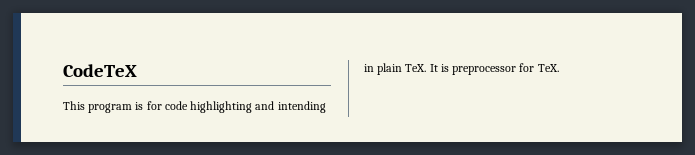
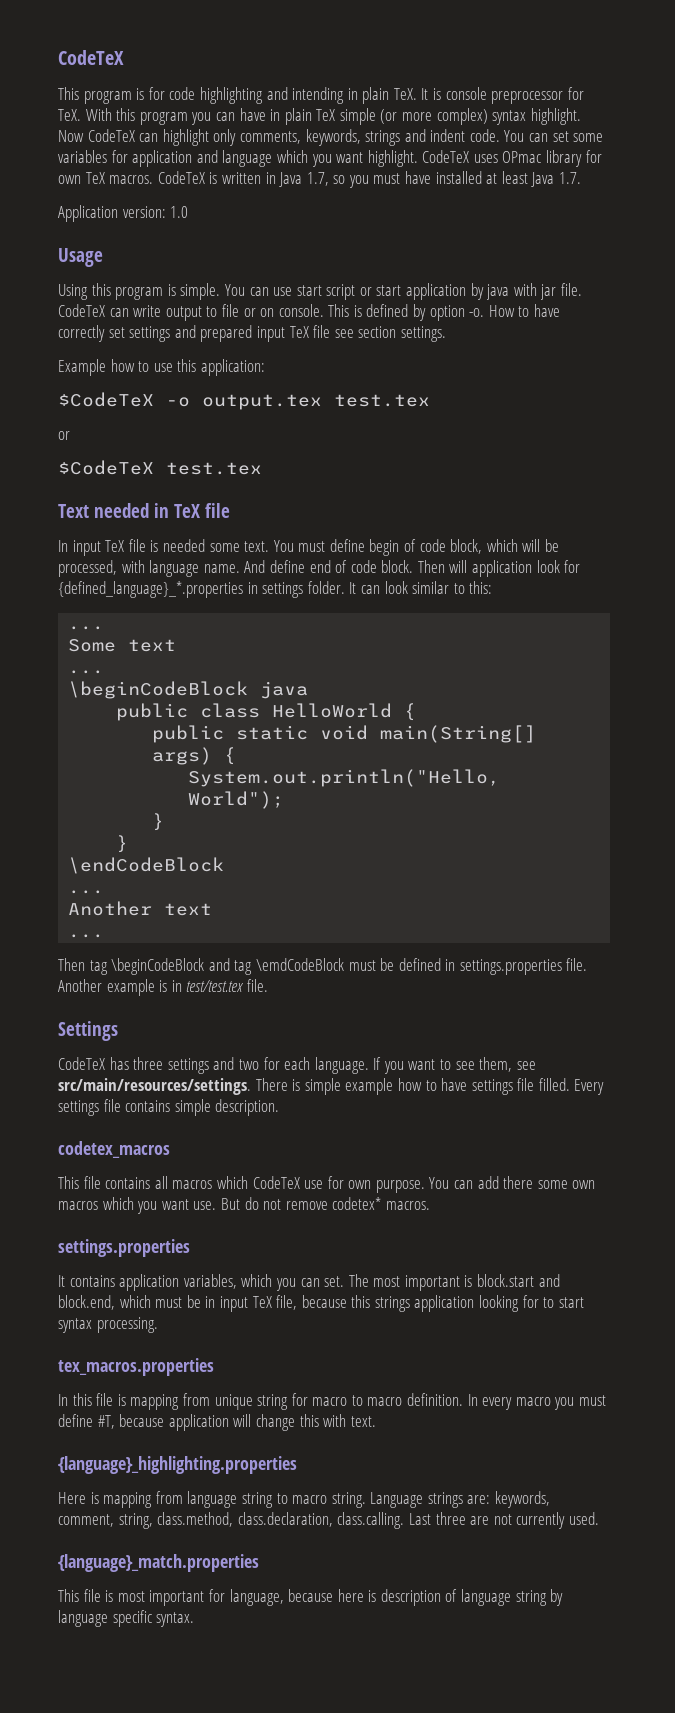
(449, 68) none -> [445,87,487,100] console
(559, 68) none -> [85,108,581,125] [58,129,604,146] [58,150,602,167] [58,171,581,188] [58,205,189,222] [58,248,103,267] [58,283,583,300] [58,304,561,321] [58,325,446,342] [58,359,265,376] [58,392,430,410] [58,431,70,440] [58,460,262,475] [58,503,230,518] [58,539,559,556] [58,560,581,577] [58,581,493,598] [68,626,105,630] [68,639,177,652] [68,670,105,674] [68,681,309,699] [116,703,417,721] [152,725,537,743] [152,747,237,765] [188,769,501,787] [188,791,285,809] [152,813,165,831] [116,835,129,853] [68,857,225,874] [68,890,105,894] [68,901,213,916] [68,934,105,938] [58,958,588,975] [58,979,268,996] [58,1021,118,1041] [58,1057,536,1074] [58,1078,605,1095] [58,1099,280,1116] [58,1141,170,1158] [58,1176,596,1193] [58,1197,430,1214] [58,1239,190,1257] [58,1274,560,1291] [58,1295,584,1312] [58,1317,158,1333] [58,1358,214,1376] [58,1393,607,1410] [58,1414,376,1431] [58,1456,297,1474] [58,1491,551,1508] [58,1512,599,1529] [58,1554,259,1572] [58,1589,564,1606] [58,1610,195,1627] With this program you can have in plain TeX simple (or more complex) syntax highlight. Now CodeTeX can highlight only comments, keywords, strings and indent code. You can set some variables for application and language which you want highlight. CodeTeX uses OPmac library for own TeX macros. CodeTeX is written in Java 1.7, so you must have installed at least Java 1.7. // Application version: 1.0 // Usage // Using this program is simple. You can use start script or start application by java with jar file. CodeTeX can write output to file or on console. This is defined by option -o. How to have correctly set settings and prepared input TeX file see section settings. // Example how to use this application: // $CodeTeX -o output.tex test.tex // or // $CodeTeX test.tex // Text needed in TeX file // In input TeX file is needed some text. You must define begin of code block, which will be processed, with language name. And define end of code block. Then will application look for {defined_language}_*.properties in settings folder. It can look similar to this: // ... // Some text // ... // \beginCodeBlock java // public class HelloWorld { // public static void main(String[] args) { // System.out.println("Hello, World"); // } // } // \endCodeBlock // ... // Another text // ... // Then tag \beginCodeBlock and tag \emdCodeBlock must be defined in settings.properties file. Another example is in test/test.tex file. // Settings // CodeTeX has three settings and two for each language. If you want to see them, see src/main/resources/settings. There is simple example how to have settings file filled. Every settings file contains simple description. // codetex_macros // This file contains all macros which CodeTeX use for own purpose. You can add there some own macros which you want use. But do not remove codetex* macros. // settings.properties // It contains application variables, which you can set. The most important is block.start and block.end, which must be in input TeX file, because this strings application looking for to start syntax processing. // tex_macros.properties // In this file is mapping from unique string for macro to macro definition. In every macro you must define #T, because application will change this with text. // {language}_highlighting.properties // Here is mapping from language string to macro string. Language strings are: keywords, comment, string, class.method, class.declaration, class.calling. Last three are not currently used. // {language}_match.properties // This file is most important for language, because here is description of language string by language specific syntax.

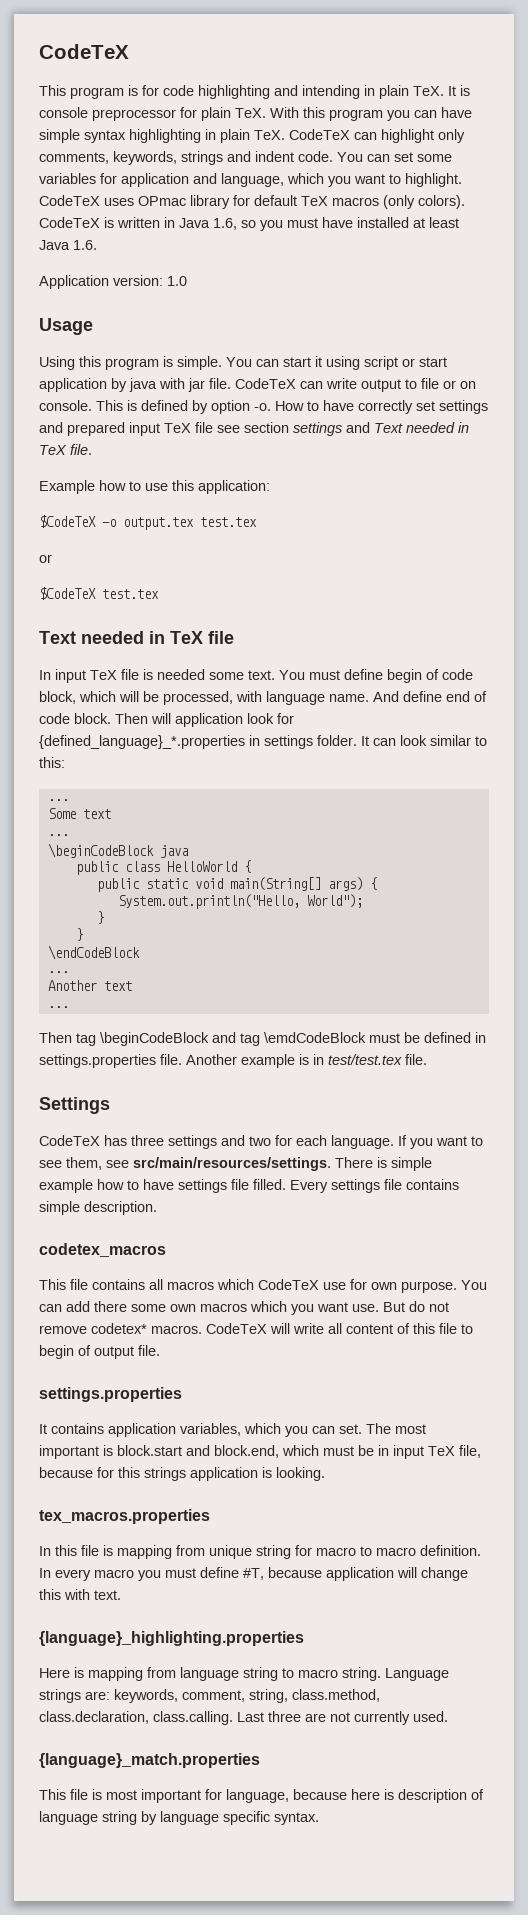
(584, 93) none -> [201,107,231,121] plain
[270,108,581,125] [58,130,84,142] in plain TeX simple (or more complex) syntax highlight. Now -> [39,129,285,143] simple syntax highlighting in plain TeX.
[222,150,364,167] language which you want -> [221,173,401,187] language, which you want to
[58,172,154,184] own TeX macros. -> [254,195,465,209] default TeX macros (only colors).
[306,172,329,186] 1.7, -> [213,218,237,230] 1.6,
[558,172,581,184] 1.7. -> [73,240,97,250] 1.6.
[273,285,322,296] use start -> [283,356,360,370] start it using
[400,326,446,342] settings. -> [293,422,469,436] [39,444,92,455] settings and Text needed in TeX file.
(430, 1205) none -> [206,1323,473,1334] [39,1345,160,1359] CodeTeX will write all content of this file to begin of output file.
(347, 1301) none -> [97,1467,114,1478] for
[479,1295,584,1312] [58,1317,158,1333] looking for to start syntax processing. -> [262,1467,325,1481] is looking.

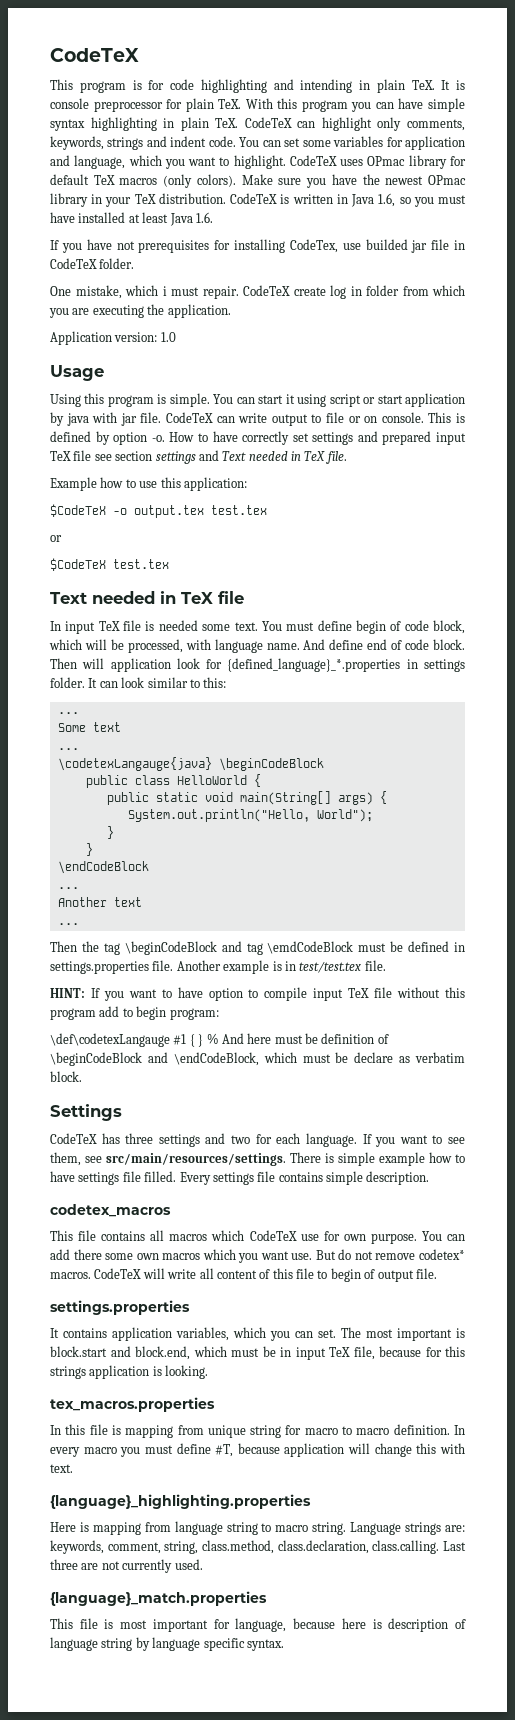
(465, 202) none -> [241,174,467,188] [50,193,226,207] Make sure you have the newest OPmac library in your TeX distribution.
(97, 245) none -> [50,239,465,253] [50,258,135,269] [50,285,465,299] [49,304,231,318] // If you have not prerequisites for installing CodeTex, use builded jar file in CodeTeX folder. // One mistake, which i must repair. CodeTeX create log in folder from which you are executing the application.
[47,843,188,858] \beginCodeBlock java -> [57,757,324,771] \codetexLangauge{java} \beginCodeBlock
(72, 1037) none -> [81,941,99,952] the
(427, 1059) none -> [50,987,465,1001] [50,1006,219,1020] [50,1033,389,1047] [50,1052,465,1066] [50,1071,82,1082] // HINT: If you want to have option to compile input TeX file without this program add to begin program: // \def\codetexLangauge #1 { } % And here must be definition of \beginCodeBlock and \endCodeBlock, which must be declare as verbatim block.

